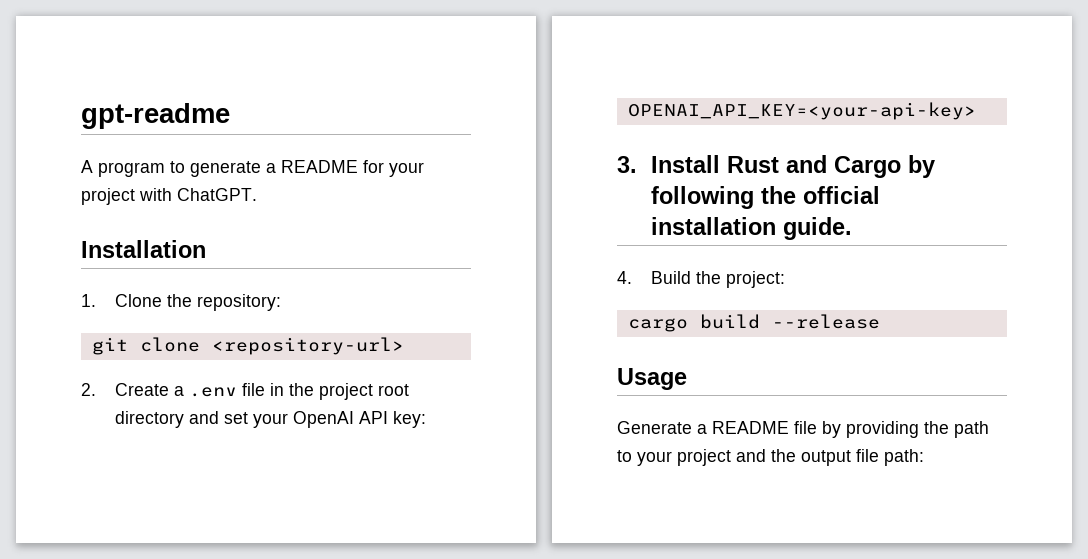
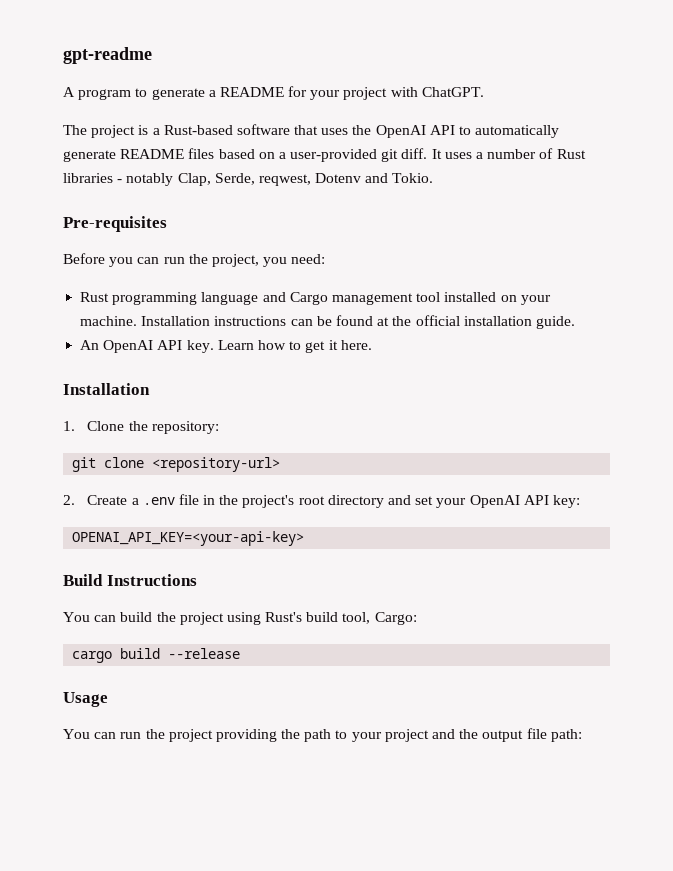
(257, 194) none -> [63,124,560,138] [63,148,586,162] [63,173,434,186] [63,216,167,232] [63,253,326,267] [80,292,551,305] [80,315,575,329] [80,340,372,353] // The project is a Rust-based software that uses the OpenAI API to automatically generate README files based on a user-provided git diff. It uses a number of Rust libraries - notably Clap, Serde, reqwest, Dotenv and Tokio. // Pre-requisites // Before you can run the project, you need: // Rust programming language and Cargo management tool installed on your machine. Installation instructions can be found at the official installation guide. // An OpenAI API key. Learn how to get it here.
[318,383,373,400] project -> [242,495,295,508] project's
[617,155,935,178] [650,186,880,209] [650,217,852,240] [617,271,785,288] 3. Install Rust and Cargo by following the official installation guide. // 4. Build the project: -> [63,574,197,586] [63,612,417,625] Build Instructions // You can build the project using Rust's build tool, Cargo:
[617,421,841,438] Generate a README file by -> [63,729,213,742] You can run the project

